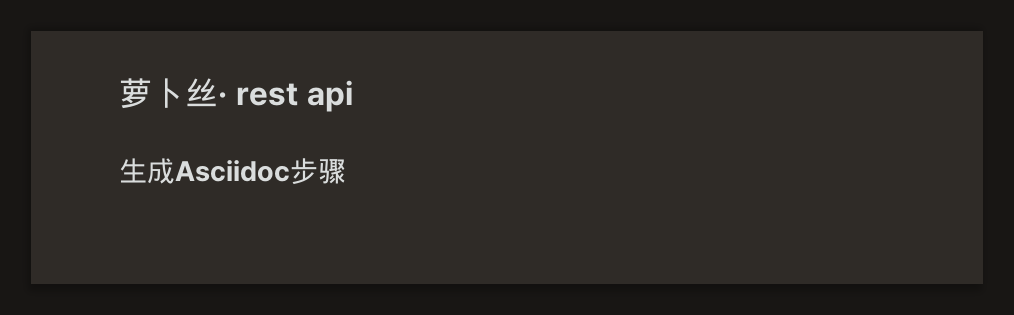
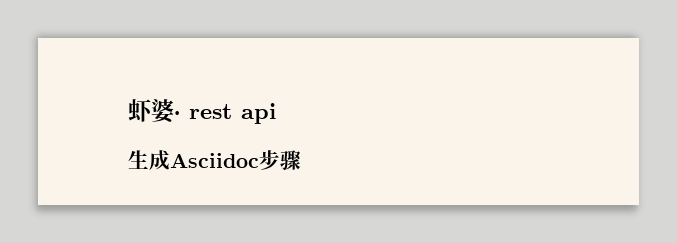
[119,78,218,109] 萝卜丝 -> [128,99,175,123] 虾婆

